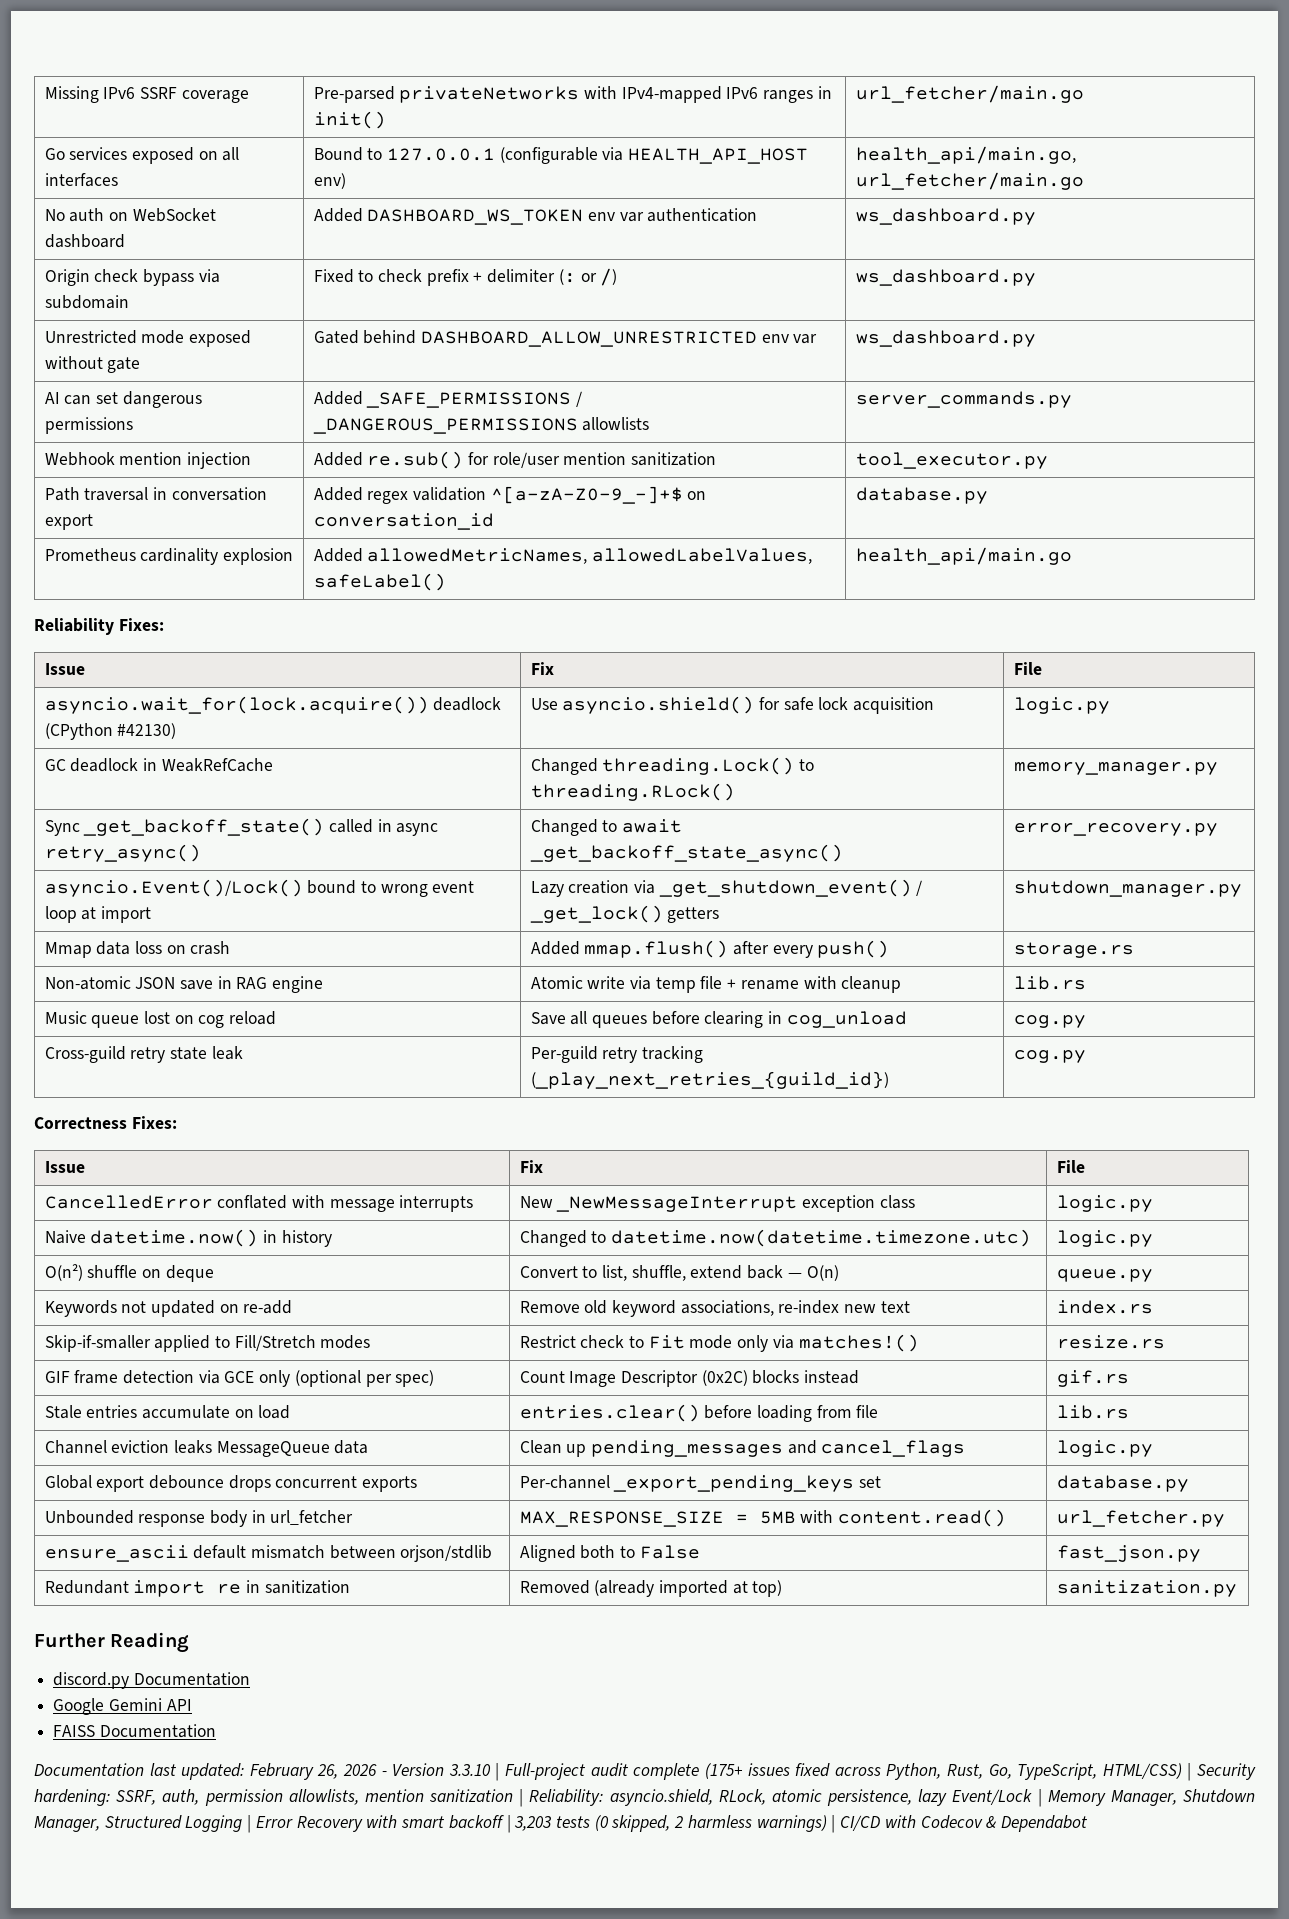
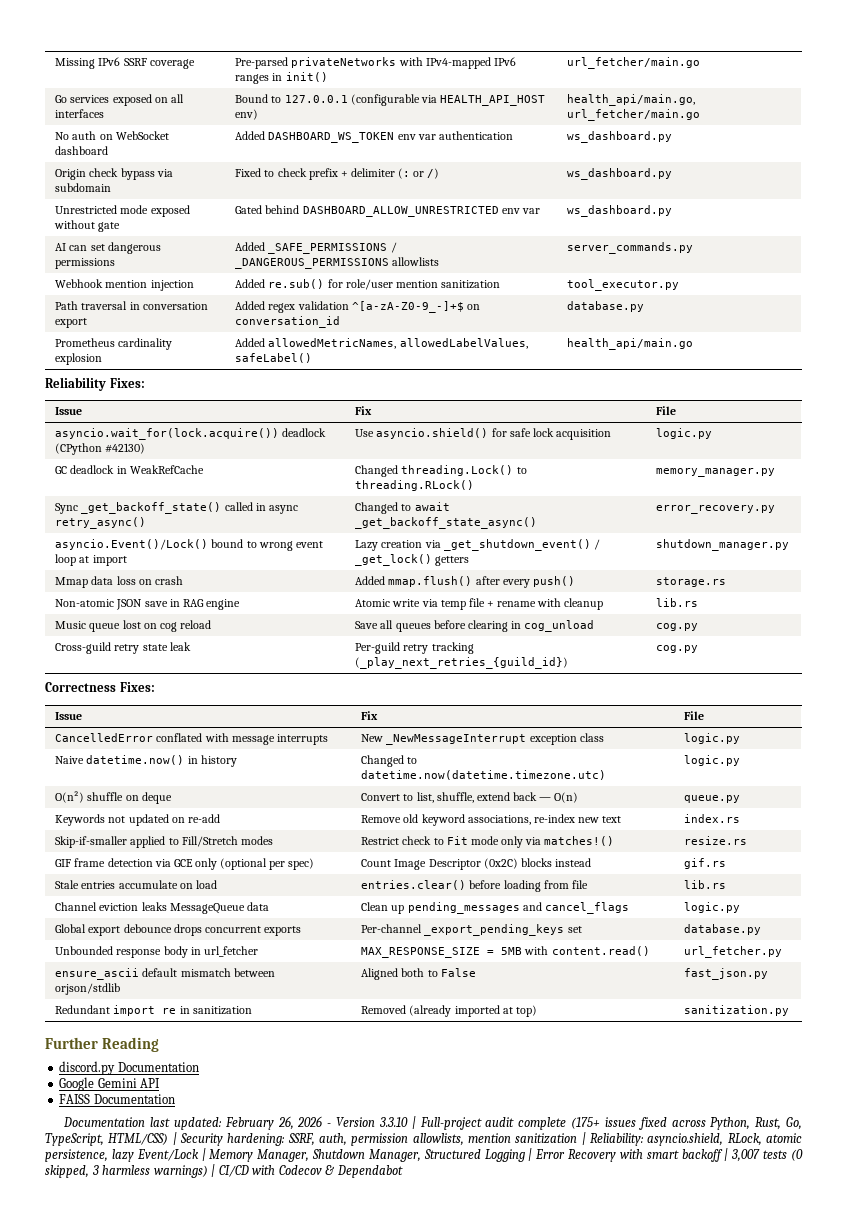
[514,1816,552,1831] 3,203 -> [731,1149,761,1162] 3,007
[674,1816,684,1828] 2 -> [91,1165,99,1175] 3

